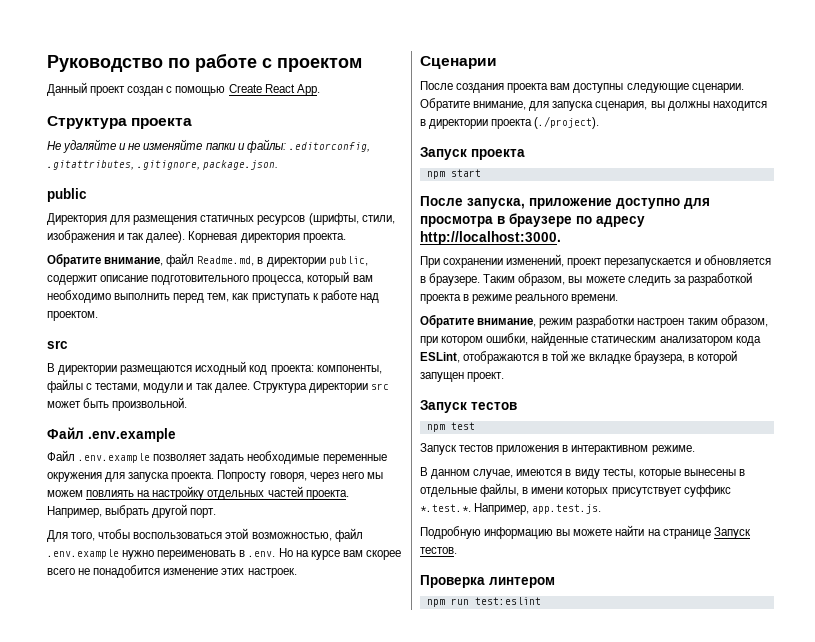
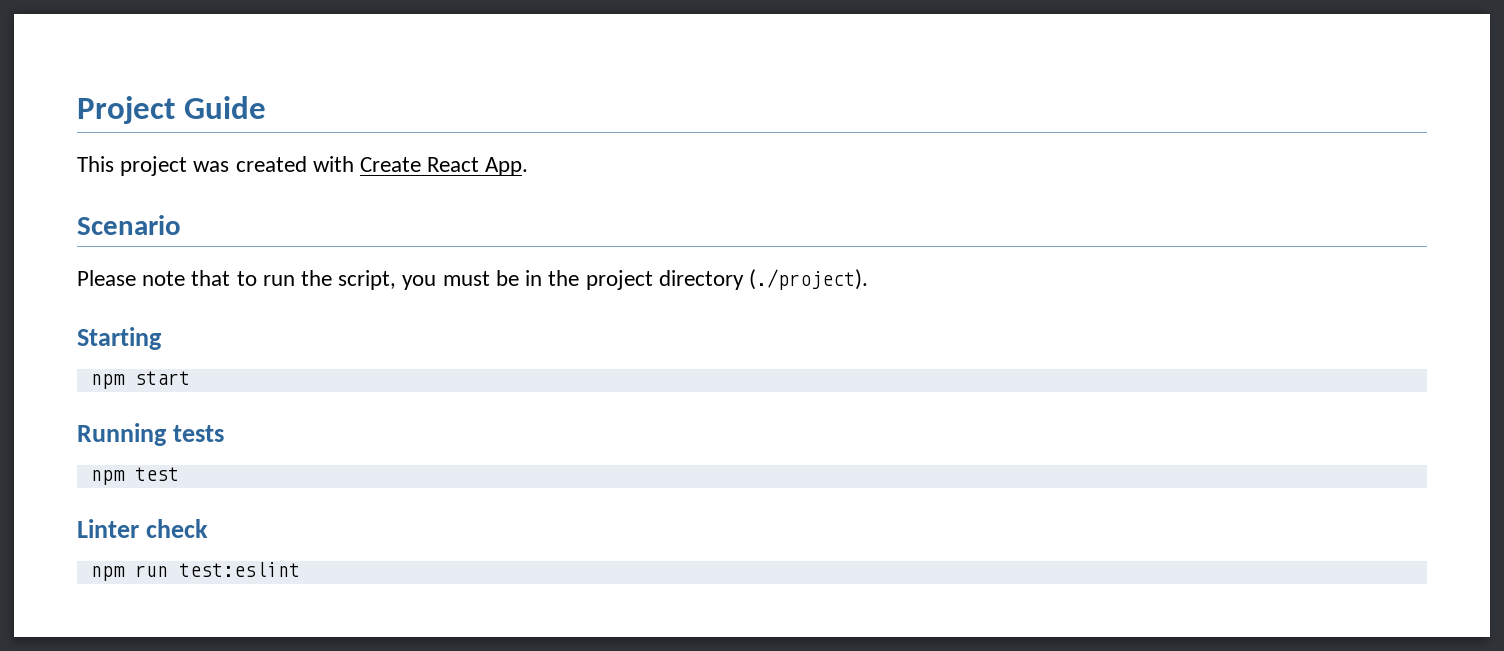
[47,53,362,72] [47,82,320,96] [47,116,193,129] [47,139,370,153] [47,160,279,170] [47,188,87,202] [47,213,395,225] [47,230,346,243] [47,253,368,267] [47,271,373,285] [47,290,379,303] [47,311,98,321] [47,340,68,349] [47,361,382,375] [47,379,389,393] [47,397,188,411] [47,427,176,442] [47,450,387,464] [47,470,383,482] [47,486,349,500] [47,504,217,518] [47,528,363,542] [47,548,401,560] [47,565,297,578] [420,56,497,69] [420,81,744,93] [420,98,767,111] [420,119,533,129] Руководство по работе с проектом // Данный проект создан с помощью Create React App. // Структура проекта // Не удаляйте и не изменяйте папки и файлы: .editorconfig, .gitattributes, .gitignore, package.json. // public // Директория для размещения статичных ресурсов (шрифты, стили, изображения и так далее). Корневая директория проекта. // Обратите внимание, файл Readme.md, в директории public, содержит описание подготовительного процесса, который вам необходимо выполнить перед тем, как приступать к работе над проектом. // src // В директории размещаются исходный код проекта: компоненты, файлы с тестами, модули и так далее. Структура директории src может быть произвольной. // Файл .env.example // Файл .env.example позволяет задать необходимые переменные окружения для запуска проекта. Попросту говоря, через него мы можем повлиять на настройку отдельных частей проекта. Например, выбрать другой порт. // Для того, чтобы воспользоваться этой возможностью, файл .env.example нужно переименовать в .env. Но на курсе вам скорее всего не понадобится изменение этих настроек. // Сценарии // После создания проекта вам доступны следующие сценарии. Обратите внимание, для запуска сценария, вы должны находится в директории проекта -> [77,96,266,124] [77,156,529,176] [77,215,181,235] [77,270,744,290] Project Guide // This project was created with Create React App. // Scenario // Please note that to run the script, you must be in the project directory
[420,147,525,160] Запуск проекта -> [77,327,162,350] Starting
[420,196,710,209] [420,213,645,227] [420,231,561,245] [420,254,771,268] [420,272,752,286] [420,294,619,304] [420,314,768,328] [420,332,761,346] [420,350,737,364] [420,372,505,382] [420,400,517,413] [426,422,475,432] [420,443,695,455] [420,467,745,479] [420,483,731,497] [420,503,602,515] [420,525,751,539] [420,547,457,554] [420,575,555,588] После запуска, приложение доступно для просмотра в браузере по адресу http://localhost:3000. // При сохранении изменений, проект перезапускается и обновляется в браузере. Таким образом, вы можете следить за разработкой проекта в режиме реального времени. // Обратите внимание, режим разработки настроен таким образом, при котором ошибки, найденные статическим анализатором кода ESLint, отображаются в той же вкладке браузера, в которой запущен проект. // Запуск тестов // npm test // Запуск тестов приложения в интерактивном режиме. // В данном случае, имеются в виду тесты, которые вынесены в отдельные файлы, в имени которых присутствует суффикс *.test.*. Например, app.test.js. // Подробную информацию вы можете найти на странице Запуск тестов. // Проверка линтером -> [77,423,225,446] [90,467,179,485] [77,519,209,538] Running tests // npm test // Linter check

